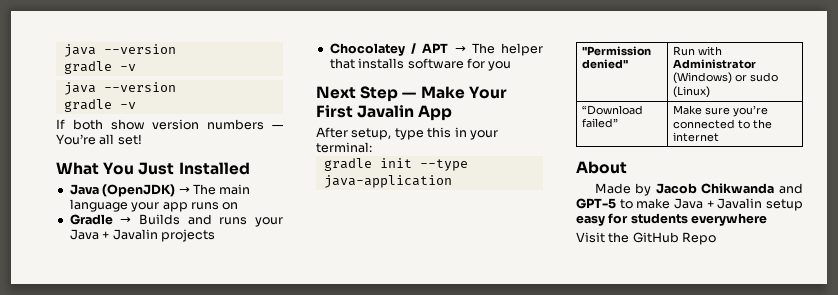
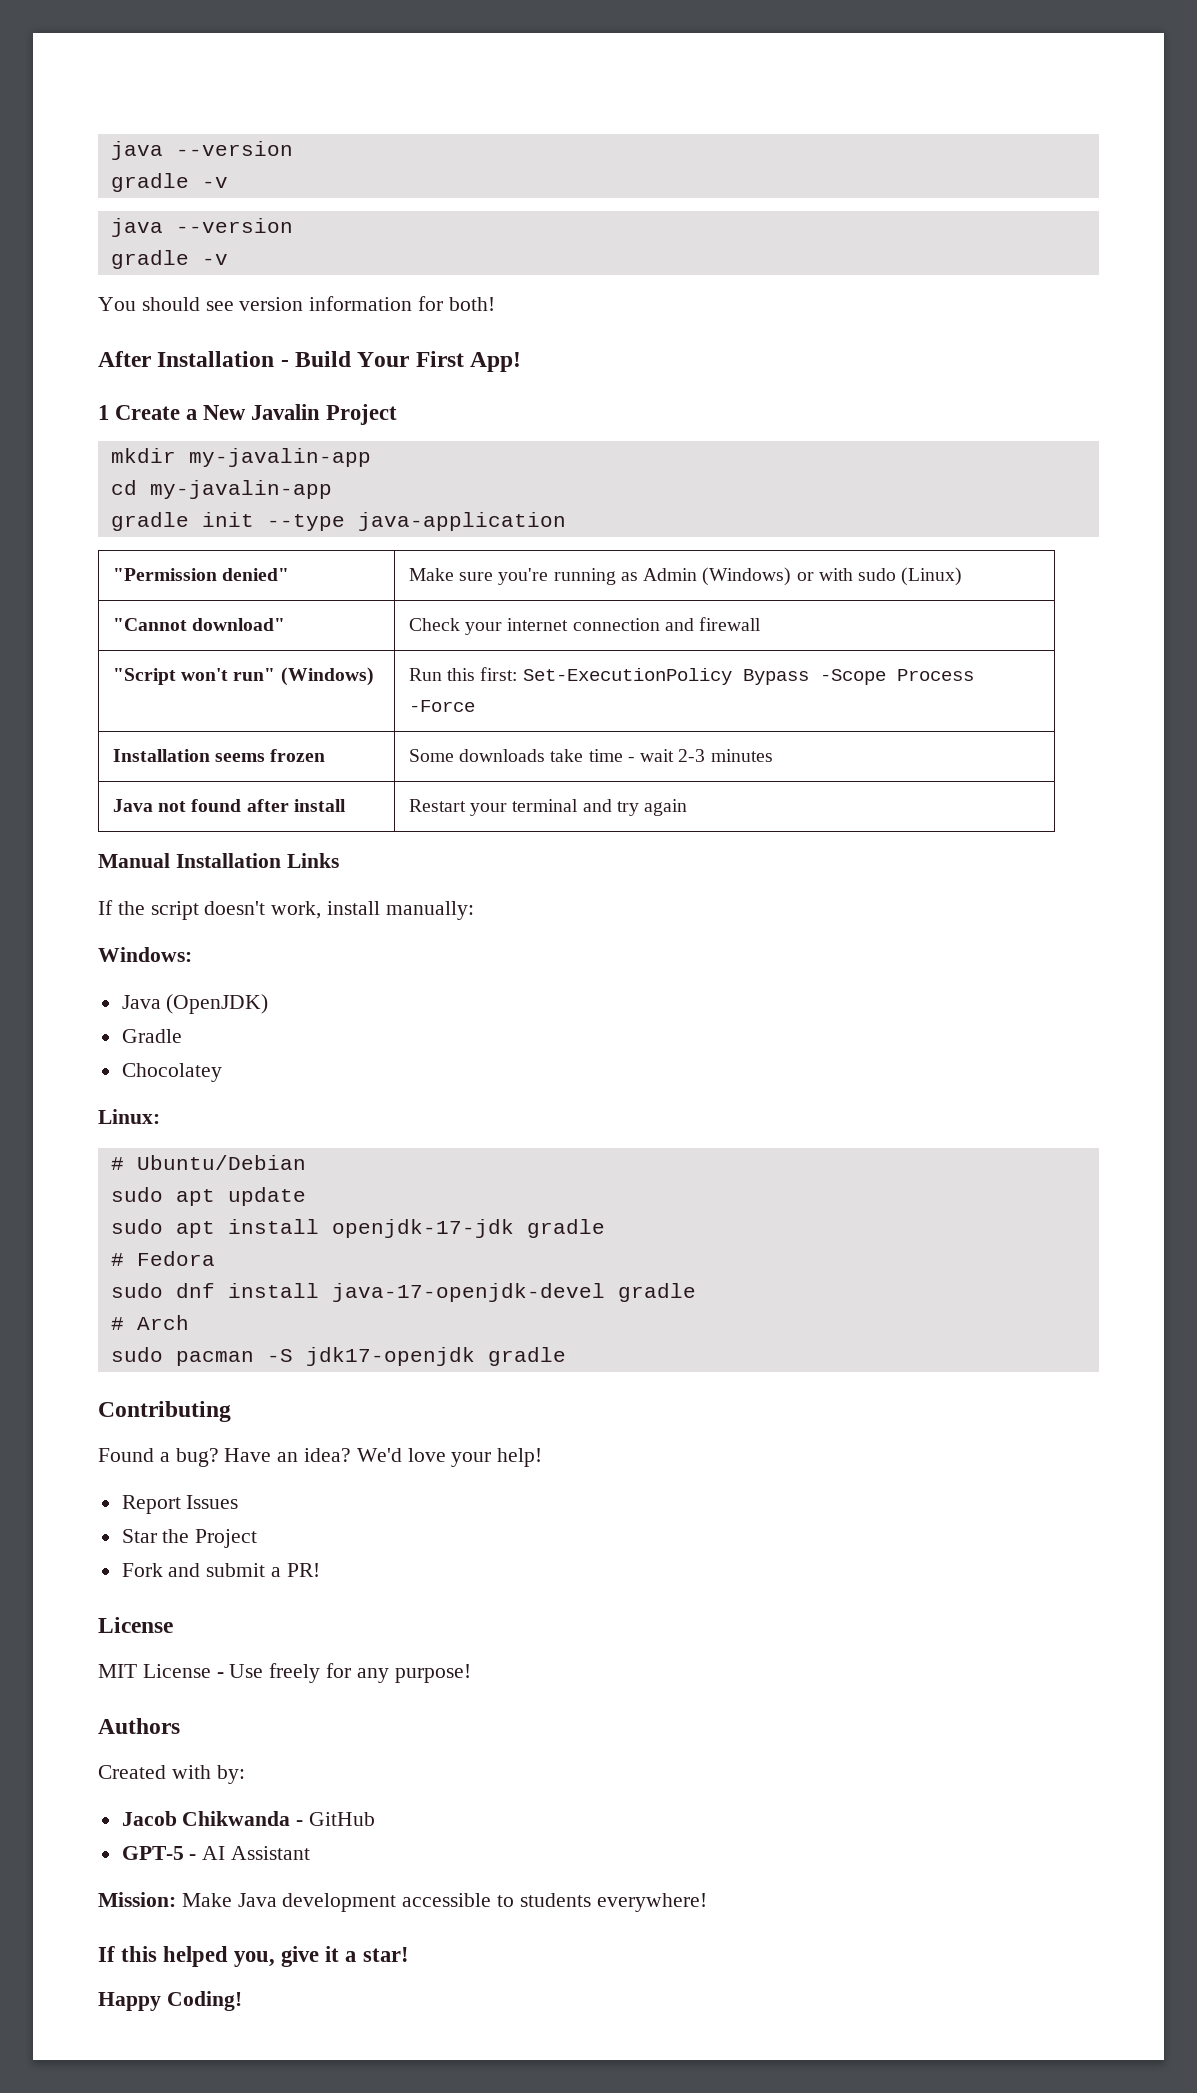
[56,119,284,130] [56,134,142,145] [56,162,250,175] [69,184,251,197] [69,199,239,212] [69,214,283,227] [69,229,215,242] [329,43,543,56] [329,58,512,71] [316,86,507,102] [316,105,453,121] [316,127,498,140] [316,142,372,153] If both show version numbers — You’re all set! // What You Just Installed // Java (OpenJDK) → The main language your app runs on // Gradle → Builds and runs your Java + Javalin projects // Chocolatey / APT → The helper that installs software for you // Next Step — Make Your First Javalin App // After setup, type this in your terminal: -> [98,296,495,311] [98,351,522,372] [98,404,398,425] [110,448,371,467] [110,480,332,499] You should see version information for both! // After Installation - Build Your First App! // 1 Create a New Javalin Project // mkdir my-javalin-app // cd my-javalin-app
[672,46,722,56] [672,59,756,69] Run with Administrator -> [408,568,698,585] Make sure you're running as Admin
(747, 78) none -> [818,568,853,581] with
[581,105,643,115] [581,118,618,128] [672,105,768,117] [672,119,772,129] [672,132,719,142] [576,161,627,174] [594,183,803,196] [576,198,803,211] [576,213,768,226] [576,232,717,245] “Download failed” | Make sure you’re connected to the internet // About // Made by Jacob Chikwanda and GPT-5 to make Java + Javalin setup easy for students everywhere // Visit the GitHub Repo -> [112,618,286,631] [408,617,762,635] [112,667,374,686] [408,667,974,685] [408,700,475,712] [112,749,326,762] [408,749,773,762] [112,799,346,812] [408,799,688,816] [98,853,339,868] [98,900,474,920] [98,947,192,962] [121,994,269,1014] [121,1029,182,1043] [121,1063,222,1082] [98,1109,160,1124] [110,1155,306,1170] [110,1187,306,1206] [110,1219,605,1238] [110,1251,215,1266] [110,1283,696,1302] [110,1315,189,1330] [110,1347,566,1366] [98,1401,231,1422] [98,1448,543,1467] [121,1495,239,1514] [121,1529,258,1548] [121,1563,320,1577] [98,1617,173,1633] [98,1663,471,1683] [98,1718,180,1734] [98,1765,245,1784] [121,1811,376,1826] [121,1846,311,1860] [98,1892,707,1912] [98,1946,409,1967] [98,1991,242,2011] "Cannot download" | Check your internet connection and firewall // "Script won't run" (Windows) | Run this first: Set-ExecutionPolicy Bypass -Scope Process -Force // Installation seems frozen | Some downloads take time - wait 2-3 minutes // Java not found after install | Restart your terminal and try again // Manual Installation Links // If the script doesn't work, install manually: // Windows: // Java (OpenJDK) // Gradle // Chocolatey // Linux: // # Ubuntu/Debian // sudo apt update // sudo apt install openjdk-17-jdk gradle // # Fedora // sudo dnf install java-17-openjdk-devel gradle // # Arch // sudo pacman -S jdk17-openjdk gradle // Contributing // Found a bug? Have an idea? We'd love your help! // Report Issues // Star the Project // Fork and submit a PR! // License // MIT License - Use freely for any purpose! // Authors // Created with by: // Jacob Chikwanda - GitHub // GPT-5 - AI Assistant // Mission: Make Java development accessible to students everywhere! // If this helped you, give it a star! // Happy Coding!

